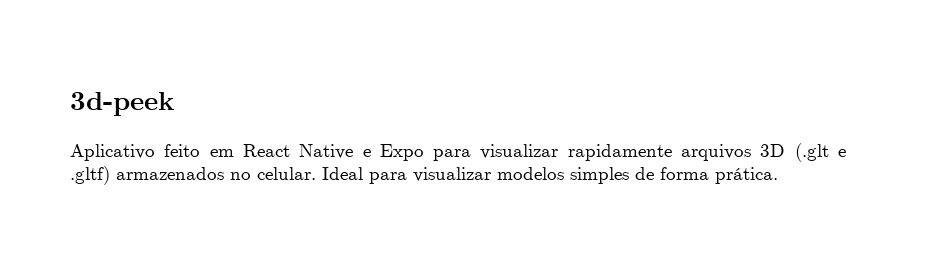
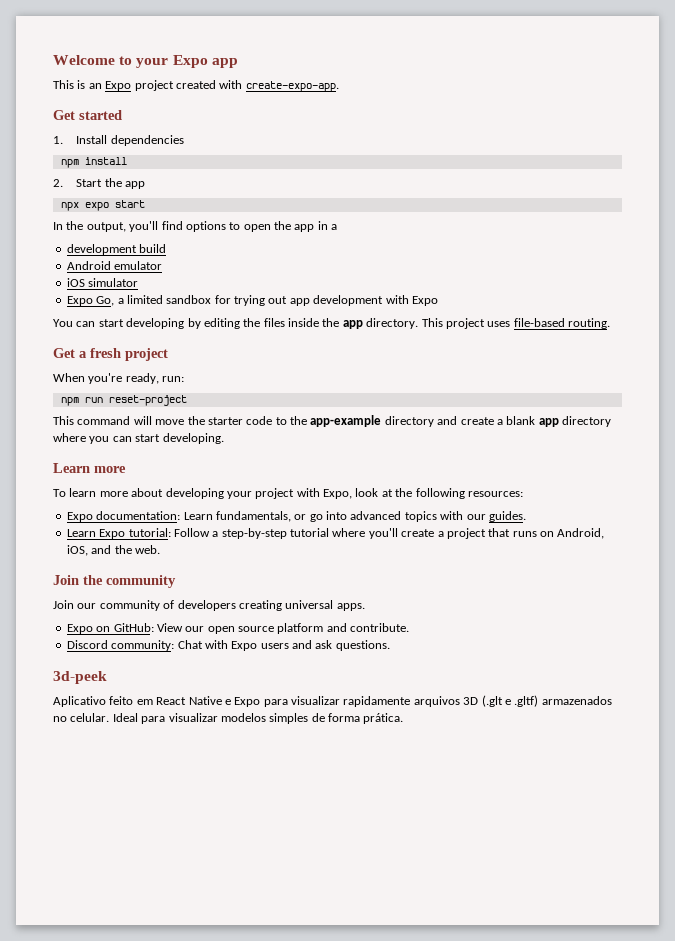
(70, 104) none -> [53,55,238,68] [53,80,339,92] [53,110,122,120] [53,135,184,146] [60,157,127,168] [53,178,146,189] [60,200,145,211] [53,221,338,232] [66,244,167,255] [66,261,163,270] [66,278,139,287] [66,295,438,306] [53,318,610,329] [53,348,168,361] [53,373,185,384] [60,395,187,406] [53,415,611,427] [53,433,224,444] [53,463,126,473] [53,488,523,499] [66,511,526,522] [66,528,605,539] [66,545,160,556] [53,575,176,588] [53,600,365,611] [66,623,410,634] [66,640,390,651] Welcome to your Expo app // This is an Expo project created with create-expo-app. // Get started // 1. Install dependencies // npm install // 2. Start the app // npx expo start // In the output, you'll find options to open the app in a // development build // Android emulator // iOS simulator // Expo Go, a limited sandbox for trying out app development with Expo // You can start developing by editing the files inside the app directory. This project uses file-based routing. // Get a fresh project // When you're ready, run: // npm run reset-project // This command will move the starter code to the app-example directory and create a blank app directory where you can start developing. // Learn more // To learn more about developing your project with Expo, look at the following resources: // Expo documentation: Learn fundamentals, or go into advanced topics with our guides. // Learn Expo tutorial: Follow a step-by-step tutorial where you'll create a project that runs on Android, iOS, and the web. // Join the community // Join our community of developers creating universal apps. // Expo on GitHub: View our open source platform and contribute. // Discord community: Chat with Expo users and ask questions. //

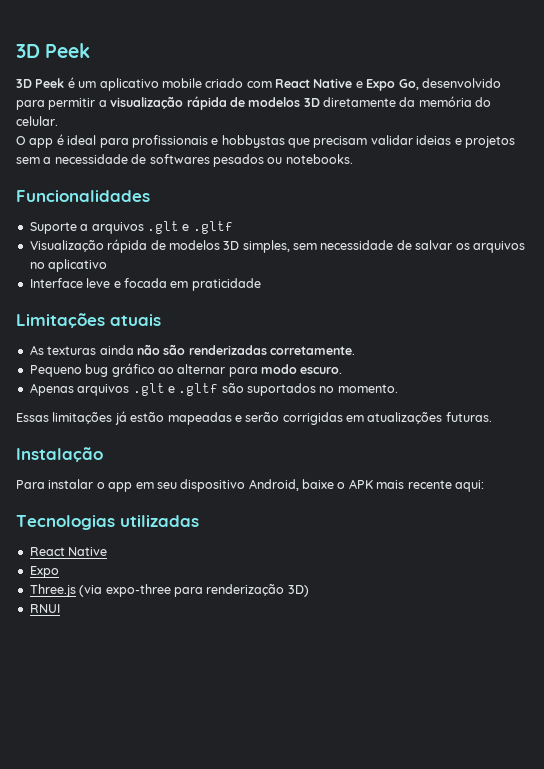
[53,55,238,68] [53,80,339,92] [53,110,122,120] [53,135,184,146] [60,157,127,168] [53,178,146,189] [60,200,145,211] [53,221,338,232] [66,244,167,255] [66,261,163,270] [66,278,139,287] [66,295,438,306] [53,318,610,329] [53,348,168,361] [53,373,185,384] [60,395,187,406] [53,415,611,427] [53,433,224,444] [53,463,126,473] [53,488,523,499] [66,511,526,522] [66,528,605,539] [66,545,160,556] [53,575,176,588] [53,600,365,611] [66,623,410,634] [66,640,390,651] [53,671,107,684] [53,695,612,707] [53,713,404,724] Welcome to your Expo app // This is an Expo project created with create-expo-app. // Get started // 1. Install dependencies // npm install // 2. Start the app // npx expo start // In the output, you'll find options to open the app in a // development build // Android emulator // iOS simulator // Expo Go, a limited sandbox for trying out app development with Expo // You can start developing by editing the files inside the app directory. This project uses file-based routing. // Get a fresh project // When you're ready, run: // npm run reset-project // This command will move the starter code to the app-example directory and create a blank app directory where you can start developing. // Learn more // To learn more about developing your project with Expo, look at the following resources: // Expo documentation: Learn fundamentals, or go into advanced topics with our guides. // Learn Expo tutorial: Follow a step-by-step tutorial where you'll create a project that runs on Android, iOS, and the web. // Join the community // Join our community of developers creating universal apps. // Expo on GitHub: View our open source platform and contribute. // Discord community: Chat with Expo users and ask questions. // 3d-peek // Aplicativo feito em React Native e Expo para visualizar rapidamente arquivos 3D (.glt e .gltf) armazenados no celular. Ideal para visualizar modelos simples de forma prática. -> [16,43,91,58] [16,77,501,91] [16,96,492,110] [16,116,58,126] [16,134,515,148] [16,154,353,167] [16,190,150,202] [29,221,233,234] [29,239,525,253] [29,259,108,272] [29,278,261,291] [16,313,161,328] [29,344,355,355] [29,363,343,377] [29,383,398,396] [16,411,492,425] [16,447,103,462] [16,479,484,492] [16,515,199,530] [29,547,108,556] [29,566,59,578] [29,584,309,597] [29,604,60,613] 3D Peek // 3D Peek é um aplicativo mobile criado com React Native e Expo Go, desenvolvido para permitir a visualização rápida de modelos 3D diretamente da memória do celular. // O app é ideal para profissionais e hobbystas que precisam validar ideias e projetos sem a necessidade de softwares pesados ou notebooks. // Funcionalidades // Suporte a arquivos .glt e .gltf // Visualização rápida de modelos 3D simples, sem necessidade de salvar os arquivos no aplicativo // Interface leve e focada em praticidade // Limitações atuais // As texturas ainda não são renderizadas corretamente. // Pequeno bug gráfico ao alternar para modo escuro. // Apenas arquivos .glt e .gltf são suportados no momento. // Essas limitações já estão mapeadas e serão corrigidas em atualizações futuras. // Instalação // Para instalar o app em seu dispositivo Android, baixe o APK mais recente aqui: // Tecnologias utilizadas // React Native // Expo // Three.js (via expo-three para renderização 3D) // RNUI

